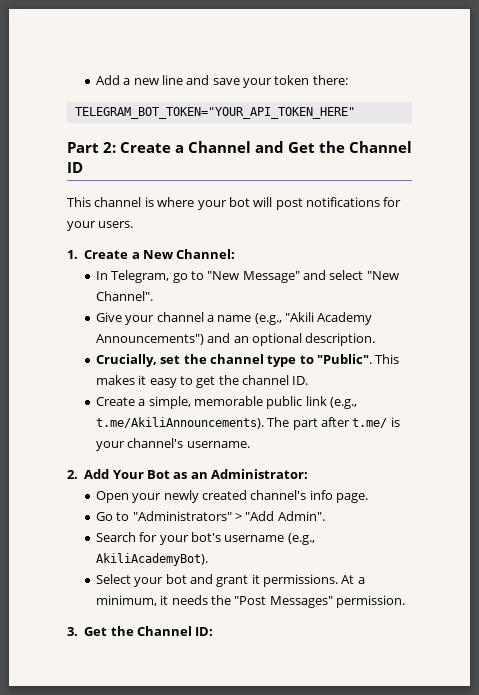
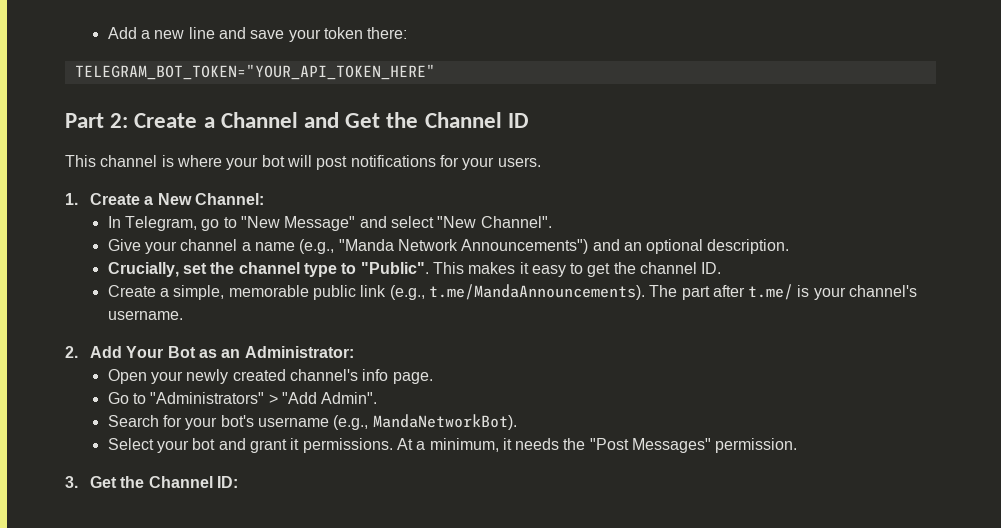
[285,312,373,325] "Akili Academy -> [338,239,458,251] "Manda Network
[95,417,264,429] t.me/AkiliAnnouncements). -> [428,284,645,300] t.me/MandaAnnouncements).
[95,553,208,566] AkiliAcademyBot). -> [372,414,517,430] MandaNetworkBot).

